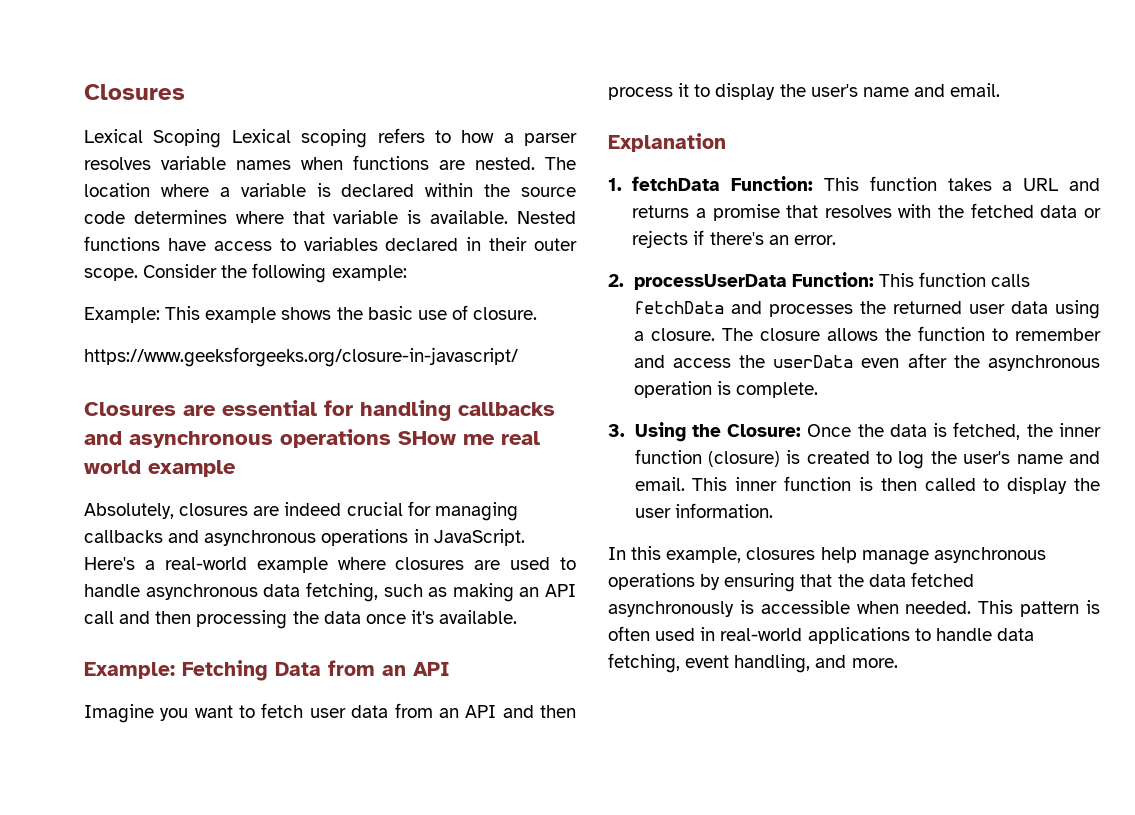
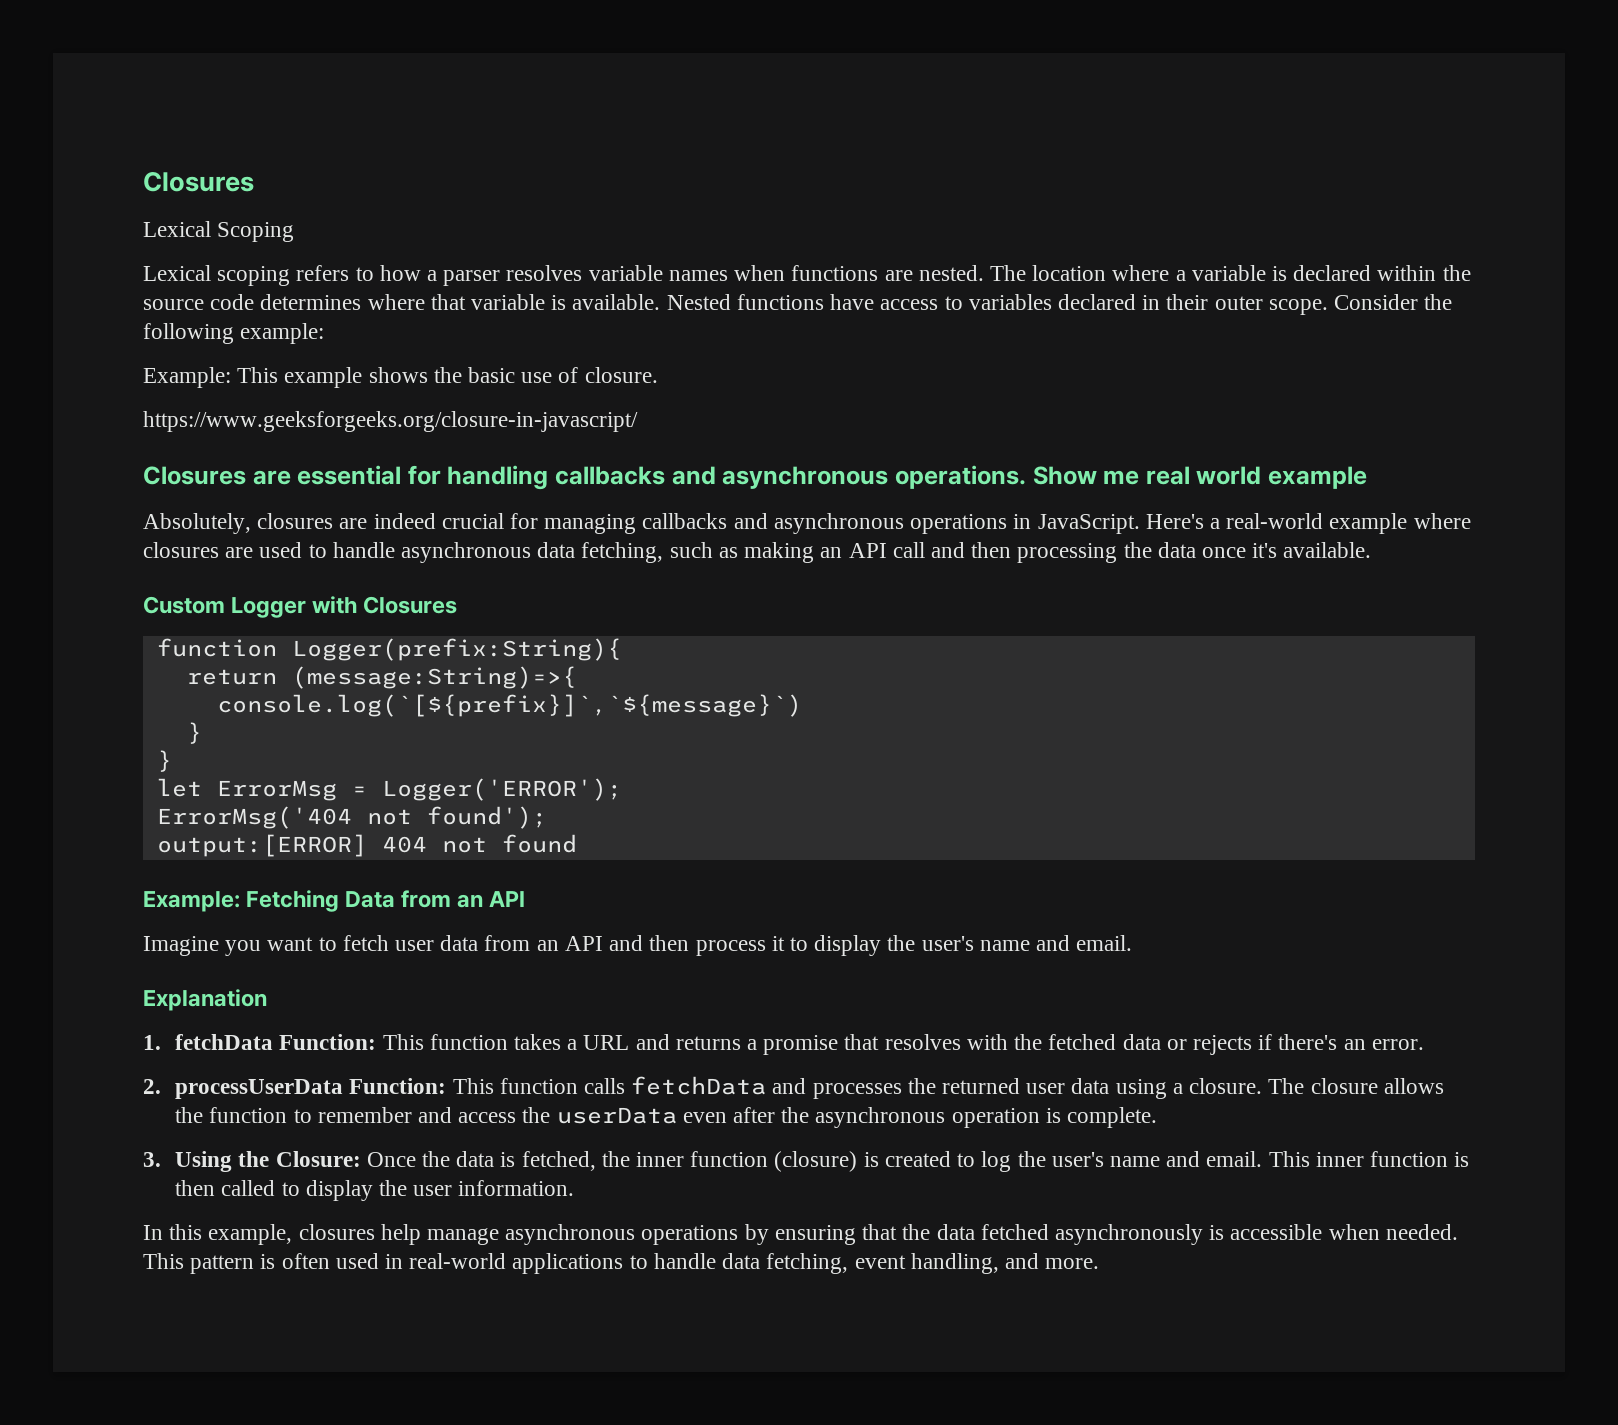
(222, 138) none -> (295, 232) //
[280,429,456,448] operations SHow -> [894,465,1097,489] operations. Show
(518, 617) none -> [143,596,458,618] [156,638,622,661] [186,666,577,689] [216,694,802,717] [186,722,202,744] [156,750,172,772] [156,778,622,801] [156,806,547,829] [156,834,577,857] // Custom Logger with Closures // function Logger(prefix:String){ // return (message:String)=>{ // console.log(`[${prefix}]`,`${message}`) // } // } // let ErrorMsg = Logger('ERROR'); // ErrorMsg('404 not found'); // output:[ERROR] 404 not found

